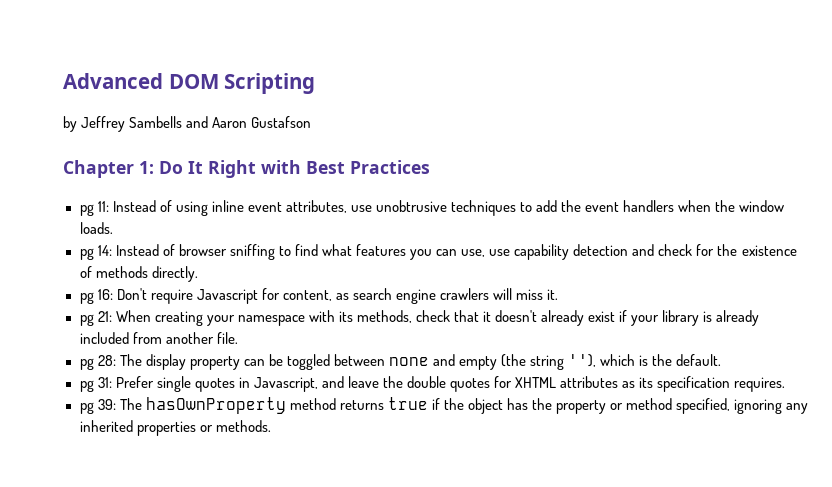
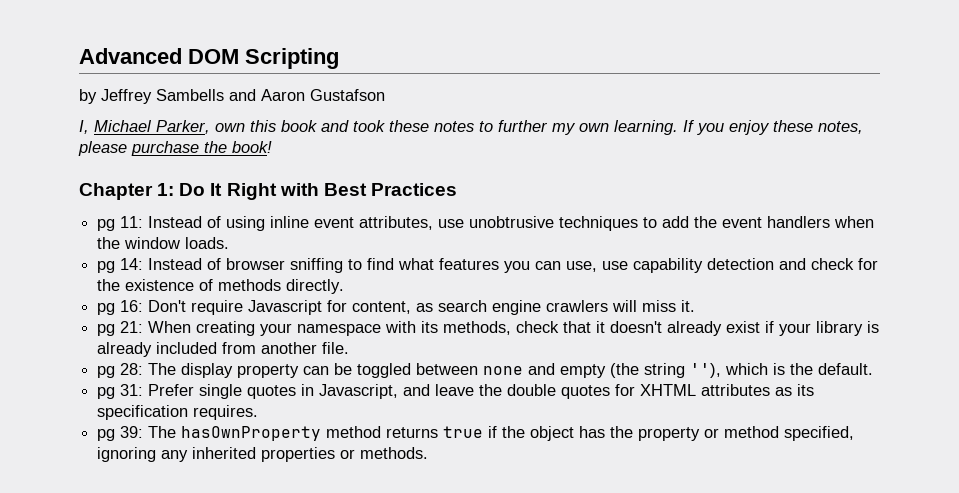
(312, 122) none -> [79,120,863,135] [78,141,272,156] // I, Michael Parker, own this book and took these notes to further my own learning. If you enjoy these notes, please purchase the book!

